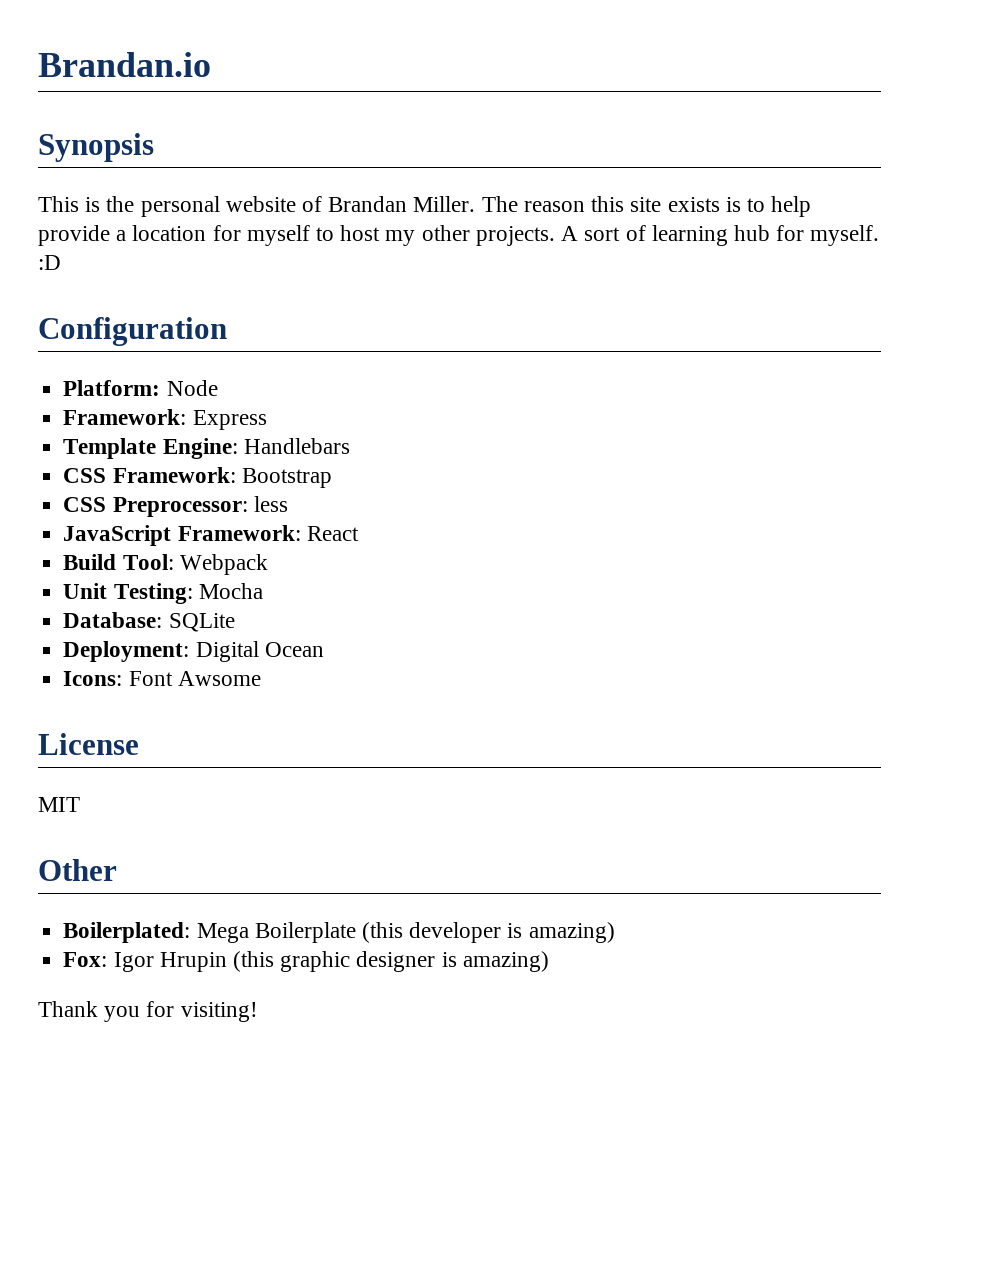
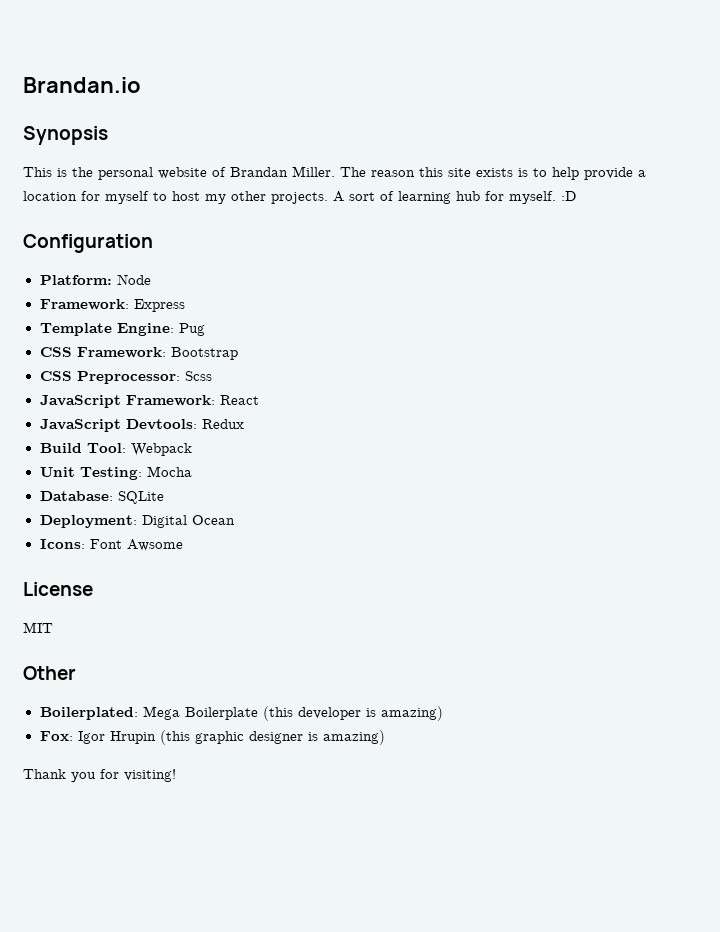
[243,438,350,454] Handlebars -> [178,323,205,336] Pug
[253,496,288,512] less -> [184,371,212,381] Scss
(359, 533) none -> [39,419,244,432] // JavaScript Devtools: Redux

